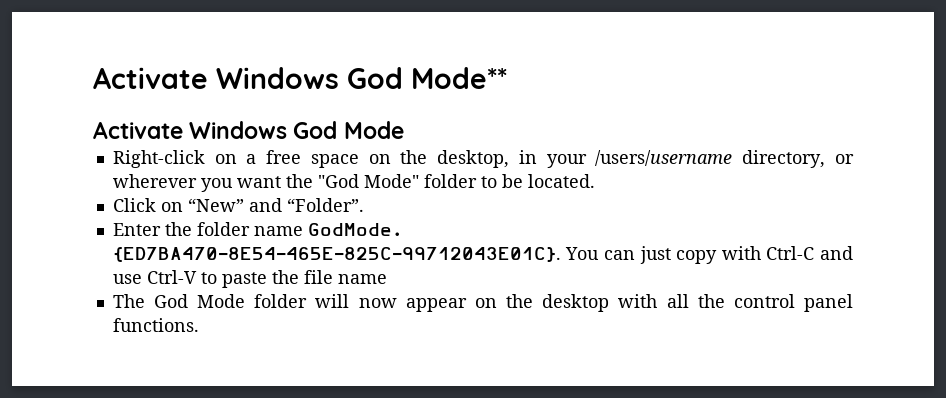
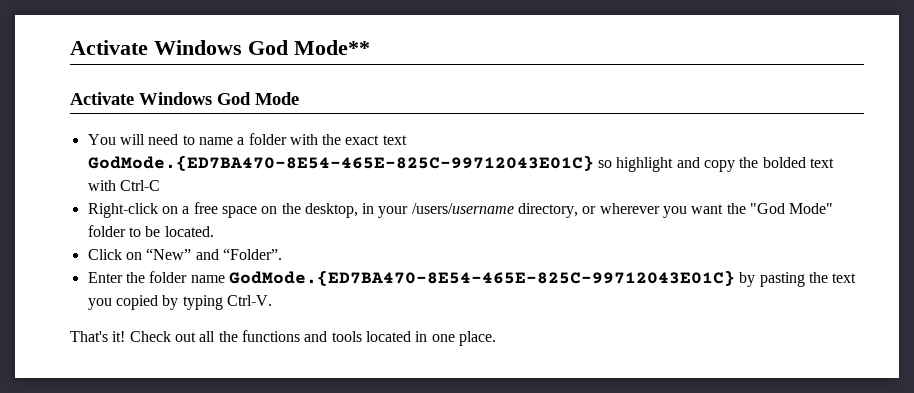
(404, 130) none -> [87,133,407,145] [87,155,834,172] [87,180,160,191] // You will need to name a folder with the exact text GodMode.{ED7BA470-8E54-465E-825C-99712043E01C} so highlight and copy the bolded text with Ctrl-C
[307,223,402,236] [112,246,854,264] [112,270,387,288] [112,294,853,312] [112,318,199,332] GodMode. {ED7BA470-8E54-465E-825C-99712043E01C}. You can just copy with Ctrl-C and use Ctrl-V to paste the file name // The God Mode folder will now appear on the desktop with all the control panel functions. -> [228,270,857,287] [87,295,272,310] [70,330,496,346] GodMode.{ED7BA470-8E54-465E-825C-99712043E01C} by pasting the text you copied by typing Ctrl-V. // That's it! Check out all the functions and tools located in one place.

